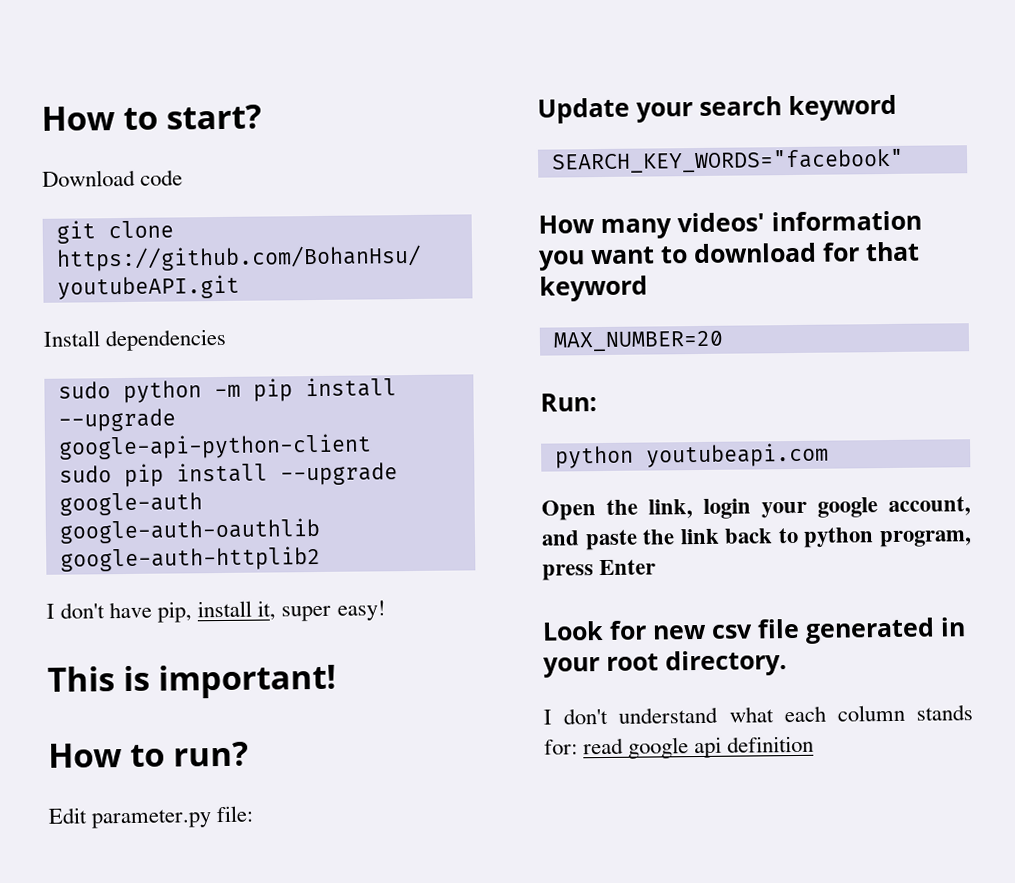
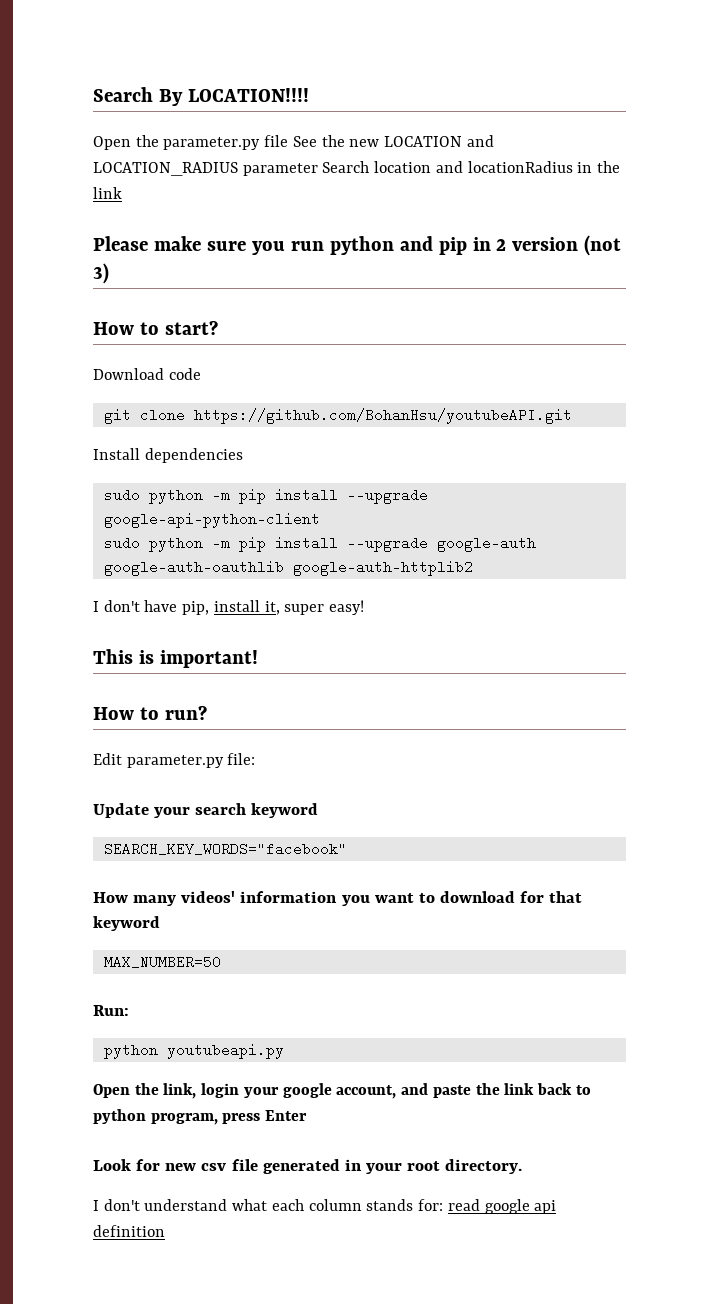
(41, 118) none -> [93,87,309,106] [93,135,494,150] [93,161,621,176] [93,187,122,199] [93,235,622,256] [93,263,109,284] Search By LOCATION!!!! // Open the parameter.py file See the new LOCATION and LOCATION_RADIUS parameter Search location and locationRadius in the link // Please make sure you run python and pip in 2 version (not 3) //
(112, 474) none -> [148,536,230,552] python -m
[552,330,724,352] MAX_NUMBER=20 -> [103,955,221,969] MAX_NUMBER=50
[645,442,829,468] youtubeapi.com -> [166,1043,284,1059] youtubeapi.py

